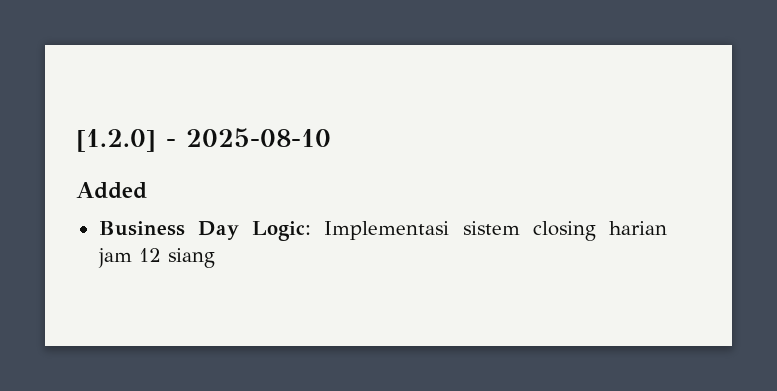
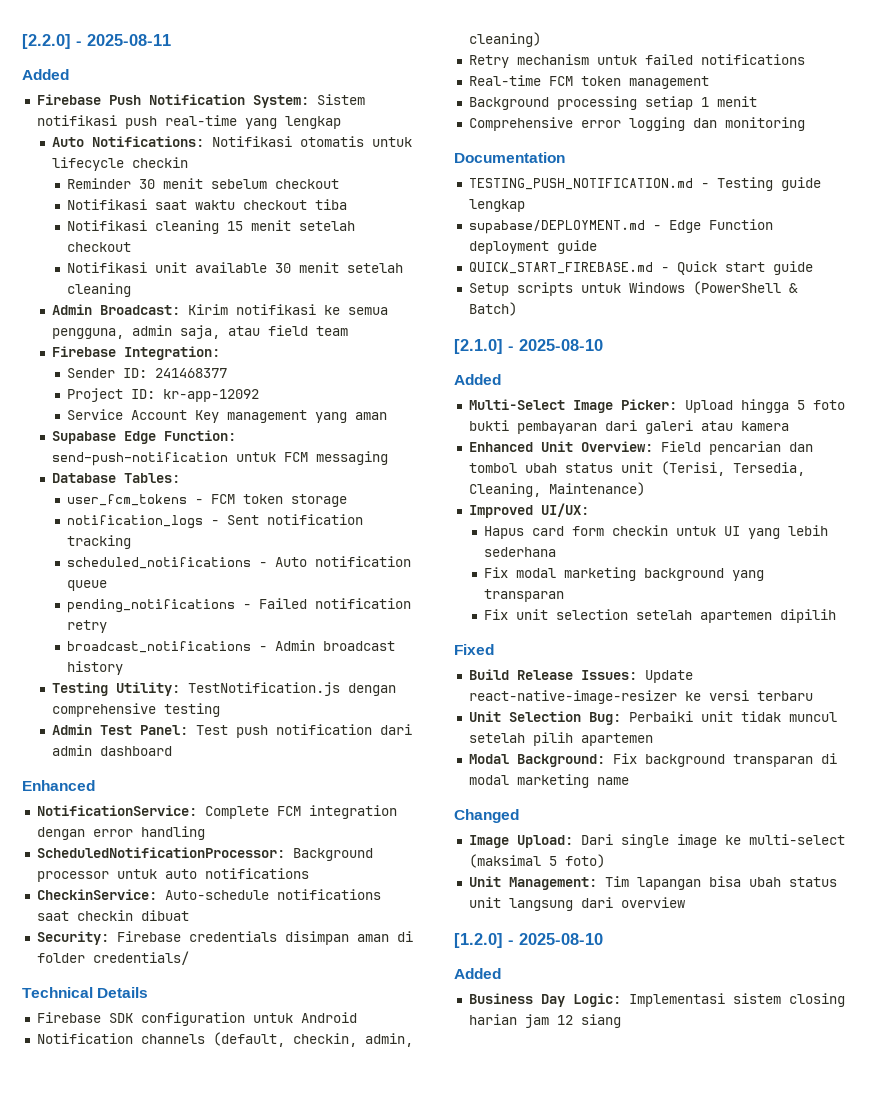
(76, 140) none -> [22,34,171,49] [22,69,69,80] [36,94,365,108] [36,115,341,129] [52,136,413,147] [52,157,189,171] [67,178,340,189] [67,199,348,210] [67,220,356,234] [67,242,132,252] [67,262,404,273] [67,283,132,297] [52,304,389,315] [52,325,349,339] [52,346,221,360] [67,368,228,378] [67,388,260,402] [67,409,388,423] [52,430,237,444] [52,451,389,466] [52,473,181,483] [67,494,348,507] [67,514,364,529] [67,535,132,549] [67,556,412,569] [67,580,108,591] [67,598,412,613] [67,620,108,633] [67,640,396,653] [67,661,124,675] [52,682,397,696] [52,703,221,717] [52,724,413,738] [52,745,173,756] [22,780,95,791] [36,805,397,819] [36,826,205,840] [36,847,373,861] [36,868,309,882] [36,889,381,900] [36,910,189,921] [36,931,413,945] [36,951,189,965] [22,987,149,998] [36,1012,357,1026] [36,1032,413,1047] [468,32,541,47] [468,54,805,68] [468,75,709,89] [468,96,757,110] [468,117,805,131] [454,152,565,163] [468,177,821,191] [468,199,525,212] [468,219,773,234] [468,240,597,254] [468,261,813,275] [468,281,798,296] [468,302,517,316] [454,339,603,354] [454,374,501,385] [468,399,845,413] [468,420,789,434] [468,441,813,455] [468,461,805,476] [468,482,645,497] [468,503,589,518] [484,525,829,539] [484,547,557,557] [484,567,765,581] [484,589,565,602] [484,609,837,623] [454,644,494,655] [468,669,693,683] [468,690,813,704] [468,711,837,725] [468,732,653,746] [468,753,837,767] [468,774,629,788] [454,809,519,823] [468,834,845,848] [468,854,605,868] [468,876,837,890] [468,897,685,911] [2.2.0] - 2025-08-11 // Added // Firebase Push Notification System: Sistem notifikasi push real-time yang lengkap // Auto Notifications: Notifikasi otomatis untuk lifecycle checkin // Reminder 30 menit sebelum checkout // Notifikasi saat waktu checkout tiba // Notifikasi cleaning 15 menit setelah checkout // Notifikasi unit available 30 menit setelah cleaning // Admin Broadcast: Kirim notifikasi ke semua pengguna, admin saja, atau field team // Firebase Integration: // Sender ID: 241468377 // Project ID: kr-app-12092 // Service Account Key management yang aman // Supabase Edge Function: send-push-notification untuk FCM messaging // Database Tables: // user_fcm_tokens - FCM token storage // notification_logs - Sent notification tracking // scheduled_notifications - Auto notification queue // pending_notifications - Failed notification retry // broadcast_notifications - Admin broadcast history // Testing Utility: TestNotification.js dengan comprehensive testing // Admin Test Panel: Test push notification dari admin dashboard // Enhanced // NotificationService: Complete FCM integration dengan error handling // ScheduledNotificationProcessor: Background processor untuk auto notifications // CheckinService: Auto-schedule notifications saat checkin dibuat // Security: Firebase credentials disimpan aman di folder credentials/ // Technical Details // Firebase SDK configuration untuk Android // Notification channels (default, checkin, admin, cleaning) // Retry mechanism untuk failed notifications // Real-time FCM token management // Background processing setiap 1 menit // Comprehensive error logging dan monitoring // Documentation // TESTING_PUSH_NOTIFICATION.md - Testing guide lengkap // supabase/DEPLOYMENT.md - Edge Function deployment guide // QUICK_START_FIREBASE.md - Quick start guide // Setup scripts untuk Windows (PowerShell & Batch) // [2.1.0] - 2025-08-10 // Added // Multi-Select Image Picker: Upload hingga 5 foto bukti pembayaran dari galeri atau kamera // Enhanced Unit Overview: Field pencarian dan tombol ubah status unit (Terisi, Tersedia, Cleaning, Maintenance) // Improved UI/UX: // Hapus card form checkin untuk UI yang lebih sederhana // Fix modal marketing background yang transparan // Fix unit selection setelah apartemen dipilih // Fixed // Build Release Issues: Update react-native-image-resizer ke versi terbaru // Unit Selection Bug: Perbaiki unit tidak muncul setelah pilih apartemen // Modal Background: Fix background transparan di modal marketing name // Changed // Image Upload: Dari single image ke multi-select (maksimal 5 foto) // Unit Management: Tim lapangan bisa ubah status unit langsung dari overview //

